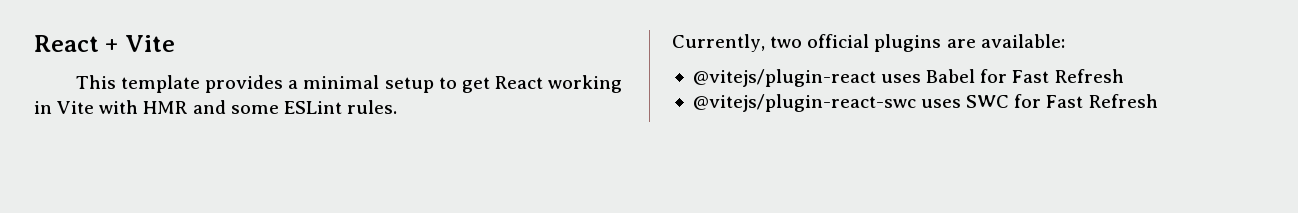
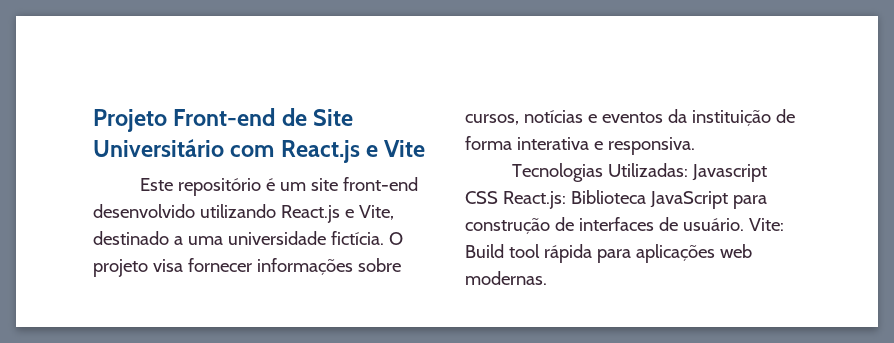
[34,35,175,52] [75,75,623,93] [34,100,397,114] [672,34,1065,52] [692,69,1124,87] [692,94,1158,112] React + Vite // This template provides a minimal setup to get React working in Vite with HMR and some ESLint rules. // Currently, two official plugins are available: // @vitejs/plugin-react uses Babel for Fast Refresh // @vitejs/plugin-react-swc uses SWC for Fast Refresh -> [93,108,354,132] [93,139,426,163] [139,177,418,196] [93,204,394,223] [93,231,403,245] [93,258,401,277] [465,109,795,126] [465,136,695,155] [511,163,767,182] [465,190,767,209] [465,217,784,234] [465,244,752,263] [465,271,547,285] Projeto Front-end de Site Universitário com React.js e Vite // Este repositório é um site front-end desenvolvido utilizando React.js e Vite, destinado a uma universidade fictícia. O projeto visa fornecer informações sobre cursos, notícias e eventos da instituição de forma interativa e responsiva. // Tecnologias Utilizadas: Javascript CSS React.js: Biblioteca JavaScript para construção de interfaces de usuário. Vite: Build tool rápida para aplicações web modernas.

